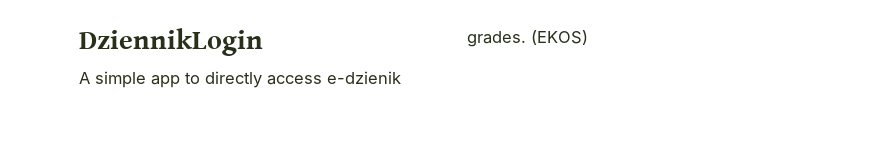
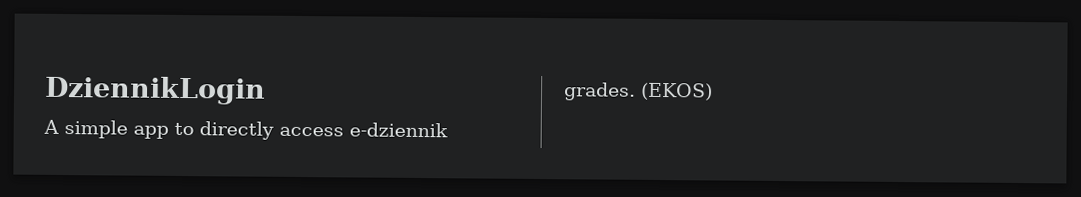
[327,71,401,84] e-dzienik -> [349,122,448,138] e-dziennik

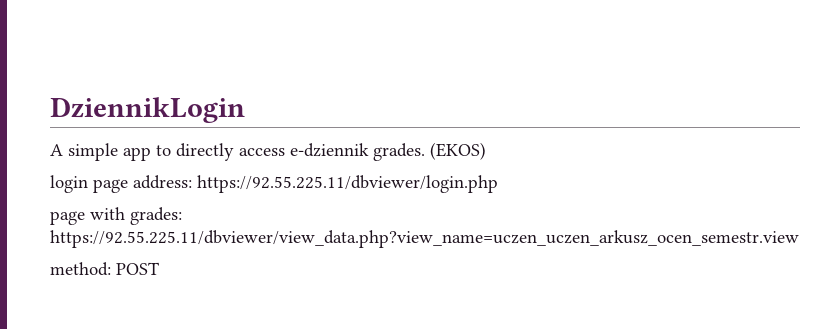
(713, 91) none -> [50,175,498,193] [50,207,182,225] [50,230,799,248] [50,262,159,276] // login page address: https://92.55.225.11/dbviewer/login.php // page with grades: https://92.55.225.11/dbviewer/view_data.php?view_name=uczen_uczen_arkusz_ocen_semestr.view // method: POST

